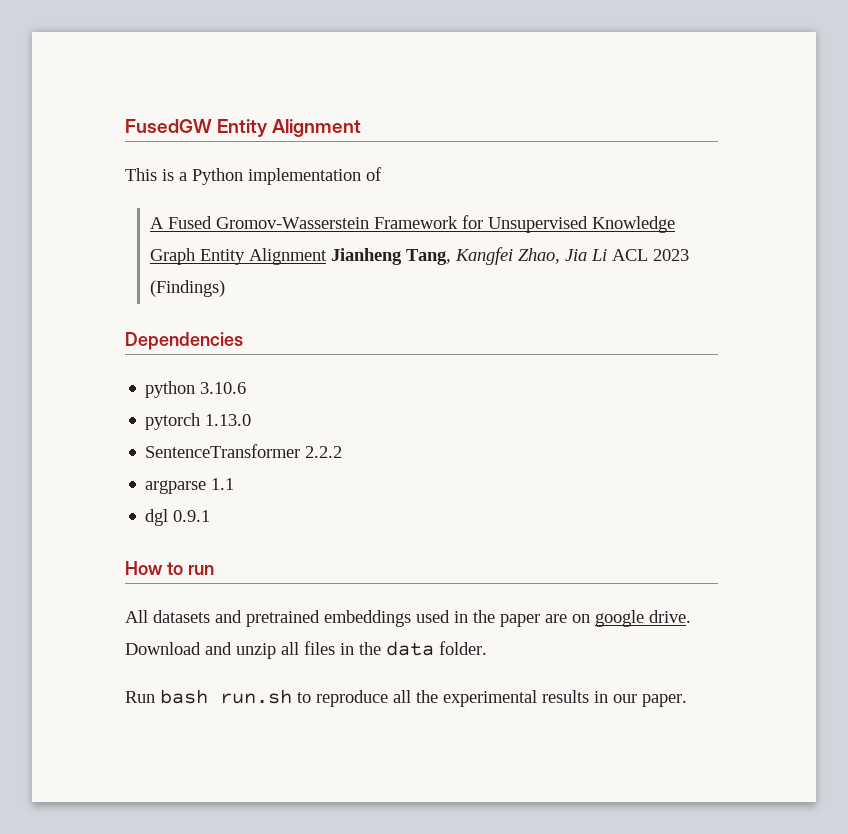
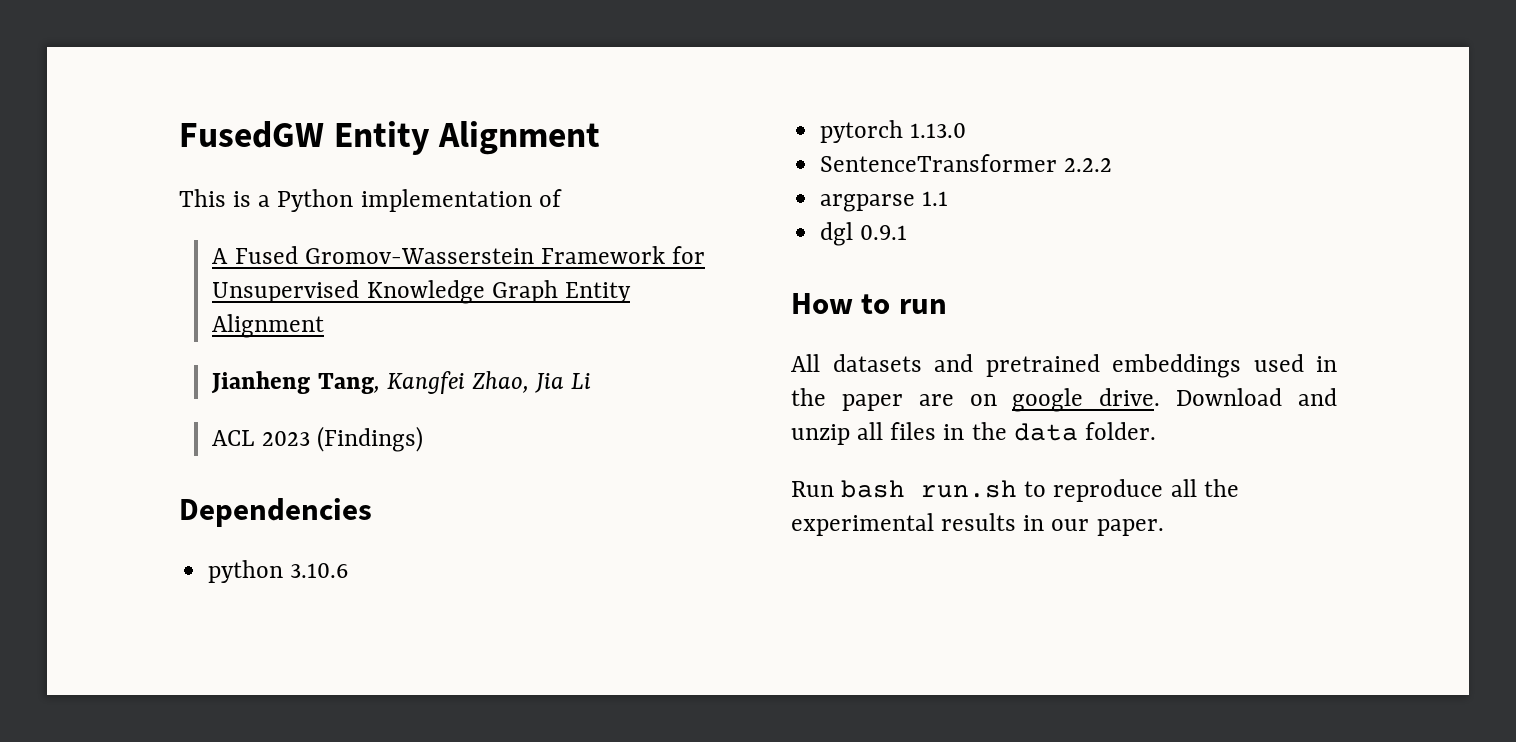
(328, 256) none -> (325, 326) //
(608, 255) none -> (592, 381) //

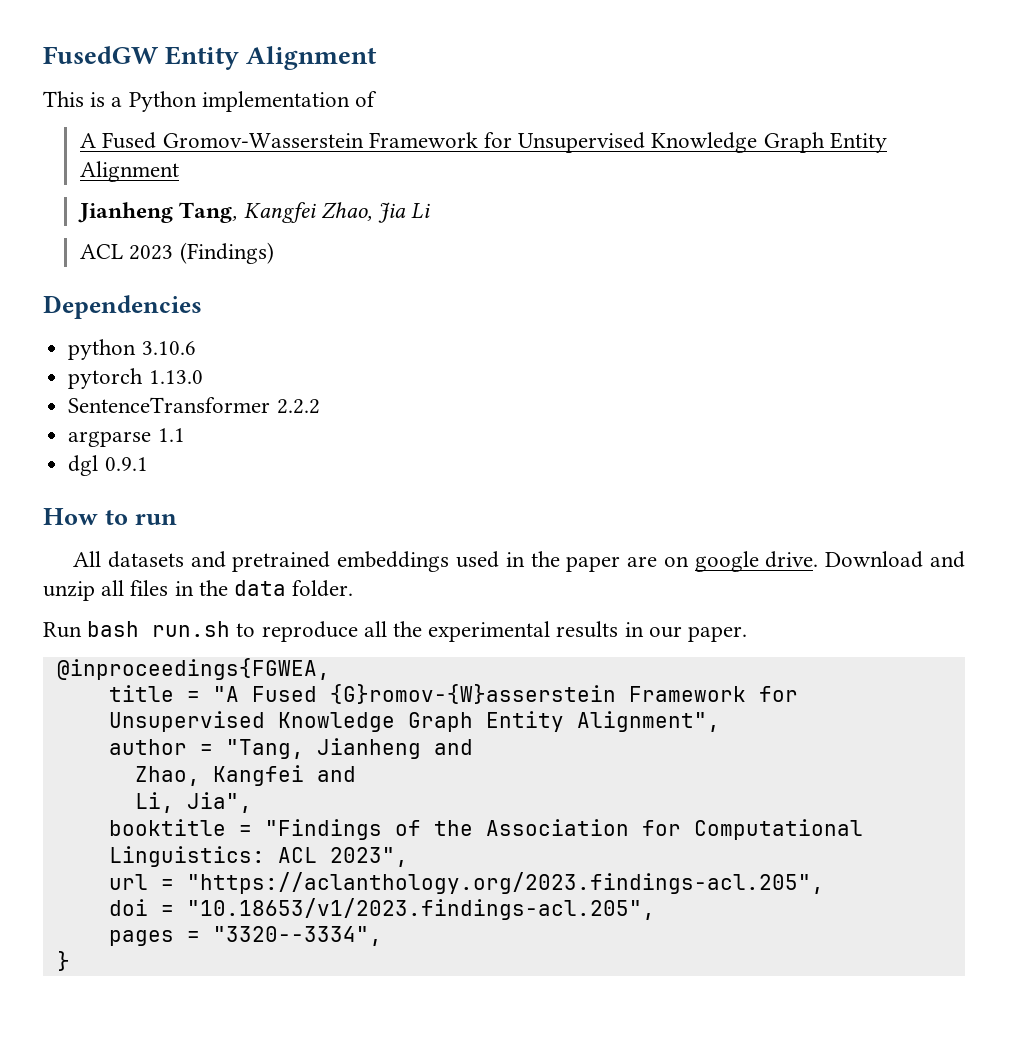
(1164, 527) none -> [56,658,330,680] [108,684,798,704] [108,711,720,732] [108,738,473,759] [134,765,356,786] [134,792,252,813] [108,819,863,840] [108,846,408,867] [108,872,824,894] [108,898,655,920] [108,926,382,946] [56,951,70,971] // @inproceedings{FGWEA, // title = "A Fused {G}romov-{W}asserstein Framework for Unsupervised Knowledge Graph Entity Alignment", // author = "Tang, Jianheng and // Zhao, Kangfei and // Li, Jia", // booktitle = "Findings of the Association for Computational Linguistics: ACL 2023", // url = "https://aclanthology.org/2023.findings-acl.205", // doi = "10.18653/v1/2023.findings-acl.205", // pages = "3320--3334", // }

